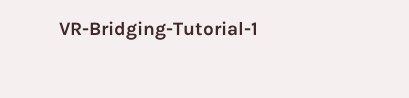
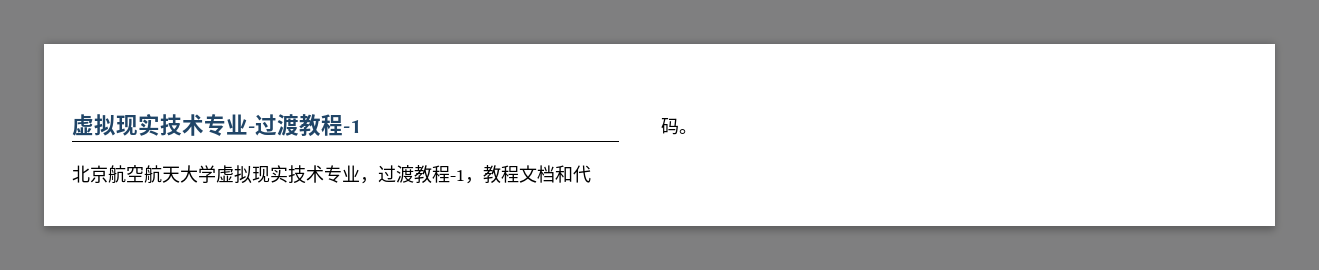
[59,21,258,40] VR-Bridging-Tutorial-1 -> [72,113,361,137] [72,165,591,184] [661,118,697,135] 虚拟现实技术专业-过渡教程-1 // 北京航空航天大学虚拟现实技术专业，过渡教程-1，教程文档和代码。

